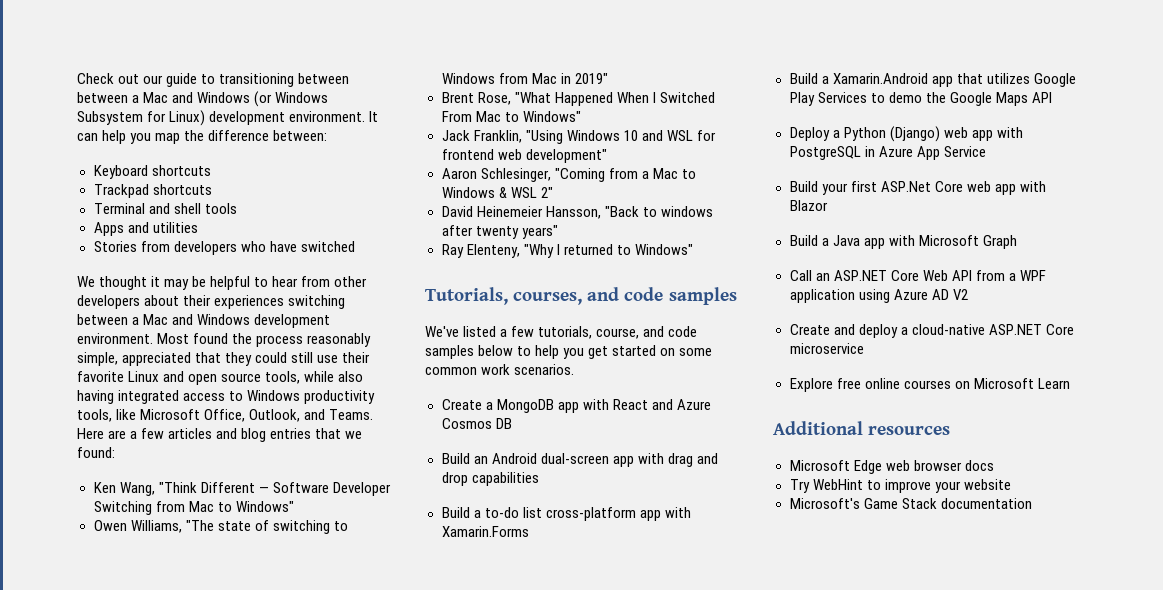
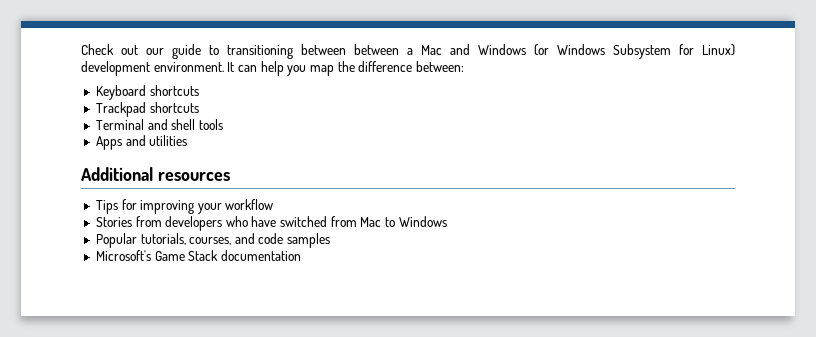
(198, 227) none -> [81,167,230,181] [95,199,274,214] // Additional resources // Tips for improving your workflow
[77,276,368,290] [77,295,346,309] [77,314,331,328] [77,333,372,347] [77,352,371,366] [77,371,364,385] [77,390,376,404] [77,409,374,422] [77,428,363,442] [77,447,115,458] [93,482,391,496] [93,501,294,515] [93,520,348,534] [441,73,608,84] [441,92,715,106] [441,111,581,122] [441,130,716,144] [441,149,607,163] [441,168,696,182] [441,187,553,198] [441,206,713,219] [441,225,558,239] [441,244,693,258] [425,287,737,305] [425,326,698,339] [425,345,713,359] [425,364,575,375] [441,399,711,413] [441,418,512,429] [441,453,718,467] [441,472,539,486] [441,507,691,521] [441,526,529,537] [789,73,1076,87] [789,92,1052,106] [789,126,1023,142] [789,146,986,160] [789,181,1046,195] [789,200,828,211] [789,235,1017,249] [789,270,1046,281] [789,289,968,303] [789,324,1074,338] [789,343,864,354] [789,378,1070,392] [773,421,951,435] [789,460,994,474] [789,479,1011,493] // We thought it may be helpful to hear from other developers about their experiences switching between a Mac and Windows development environment. Most found the process reasonably simple, appreciated that they could still use their favorite Linux and open source tools, while also having integrated access to Windows productivity tools, like Microsoft Office, Outlook, and Teams. Here are a few articles and blog entries that we found: // Ken Wang, "Think Different — Software Developer Switching from Mac to Windows" // Owen Williams, "The state of switching to Windows from Mac in 2019" // Brent Rose, "What Happened When I Switched From Mac to Windows" // Jack Franklin, "Using Windows 10 and WSL for frontend web development" // Aaron Schlesinger, "Coming from a Mac to Windows & WSL 2" // David Heinemeier Hansson, "Back to windows after twenty years" // Ray Elenteny, "Why I returned to Windows" // Tutorials, courses, and code samples // We've listed a few tutorials, course, and code samples below to help you get started on some common work scenarios. // Create a MongoDB app with React and Azure Cosmos DB // Build an Android dual-screen app with drag and drop capabilities // Build a to-do list cross-platform app with Xamarin.Forms // Build a Xamarin.Android app that utilizes Google Play Services to demo the Google Maps API // Deploy a Python (Django) web app with PostgreSQL in Azure App Service // Build your first ASP.Net Core web app with Blazor // Build a Java app with Microsoft Graph // Call an ASP.NET Core Web API from a WPF application using Azure AD V2 // Create and deploy a cloud-native ASP.NET Core microservice // Explore free online courses on Microsoft Learn // Additional resources // Microsoft Edge web browser docs // Try WebHint to improve your website -> [330,216,447,227] [95,233,331,248] from Mac to Windows // Popular tutorials, courses, and code samples

